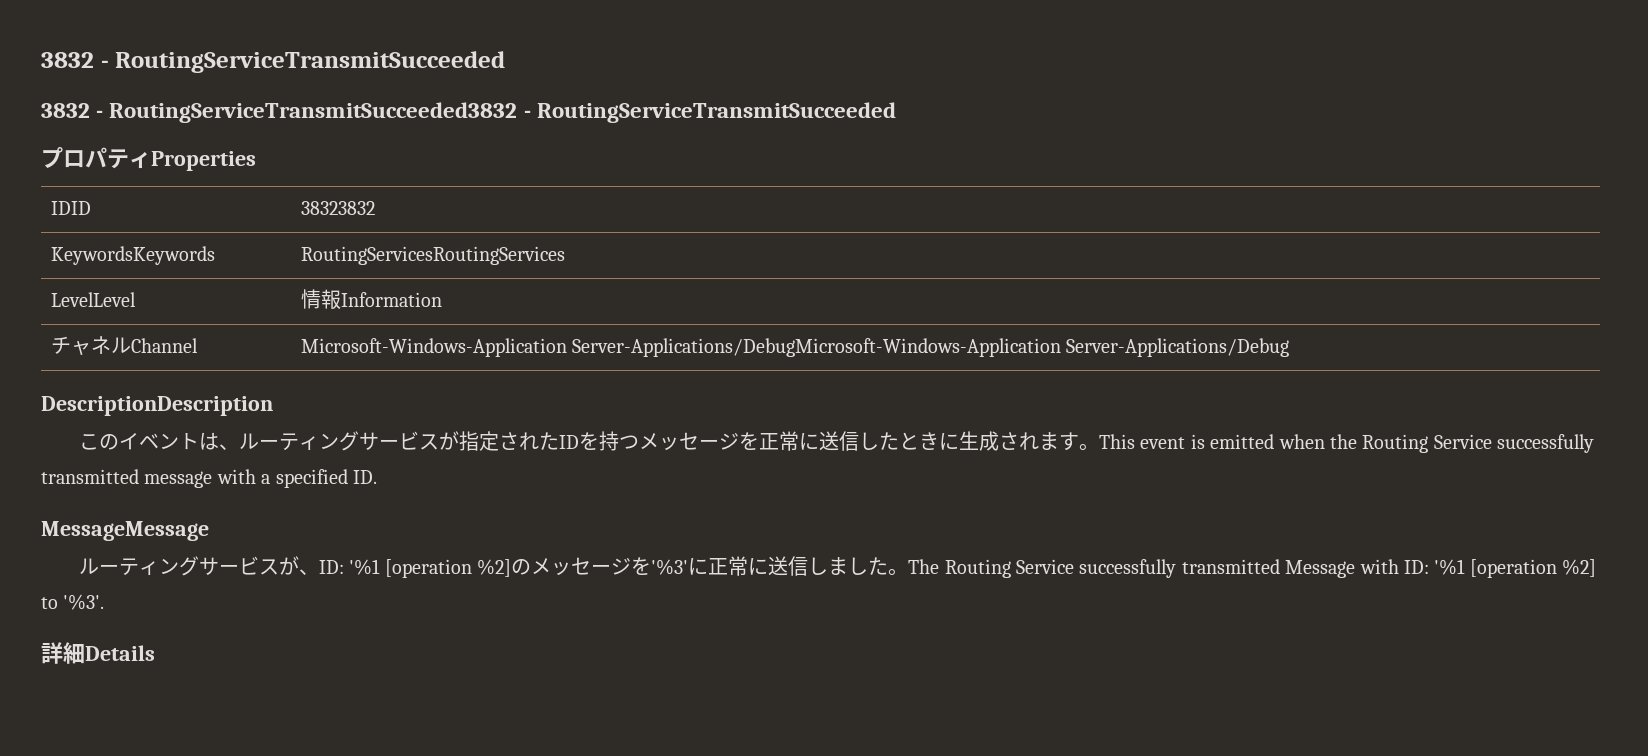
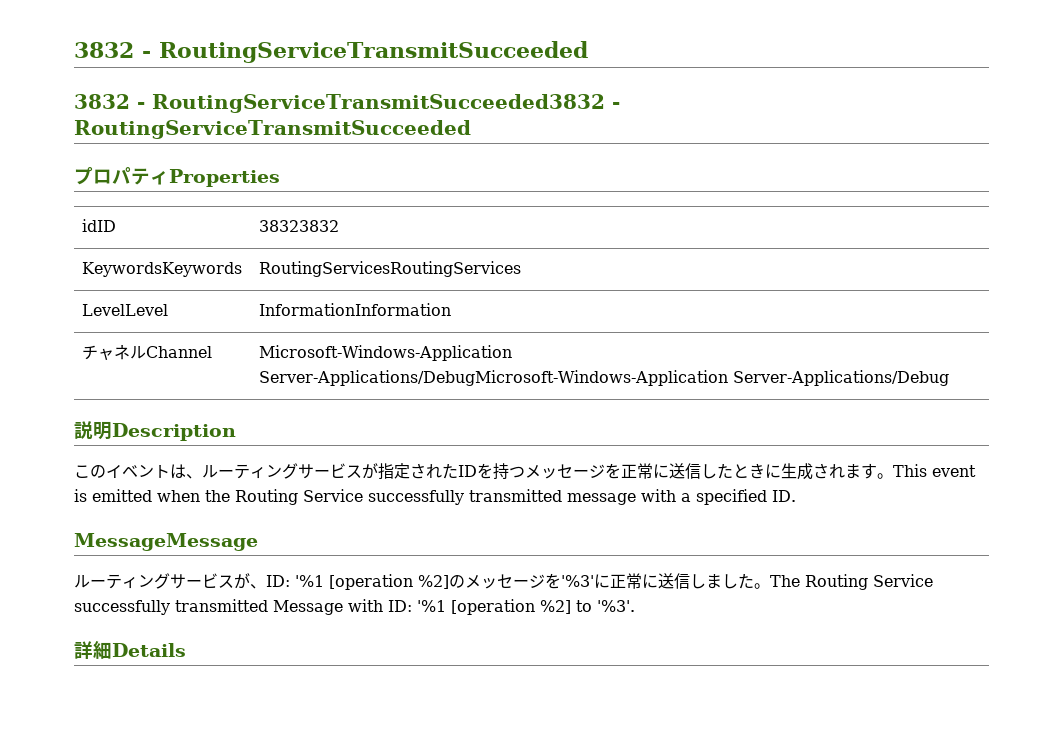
[50,201,91,215] IDID -> [82,219,117,232] idID
[300,289,442,310] 情報Information -> [259,303,452,316] InformationInformation
[41,396,273,416] DescriptionDescription -> [74,421,236,441] 説明Description

